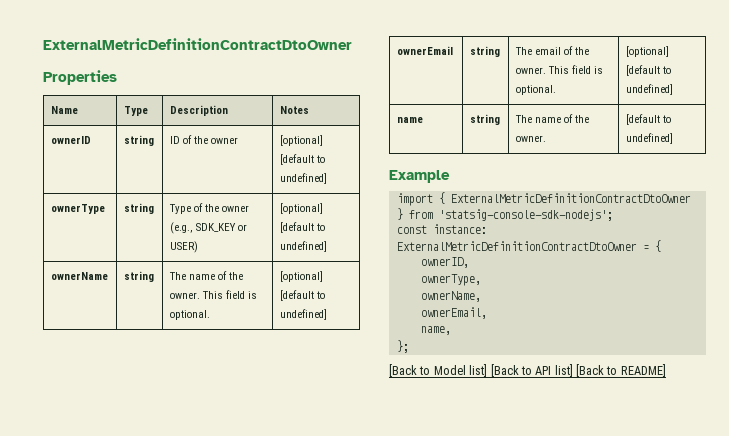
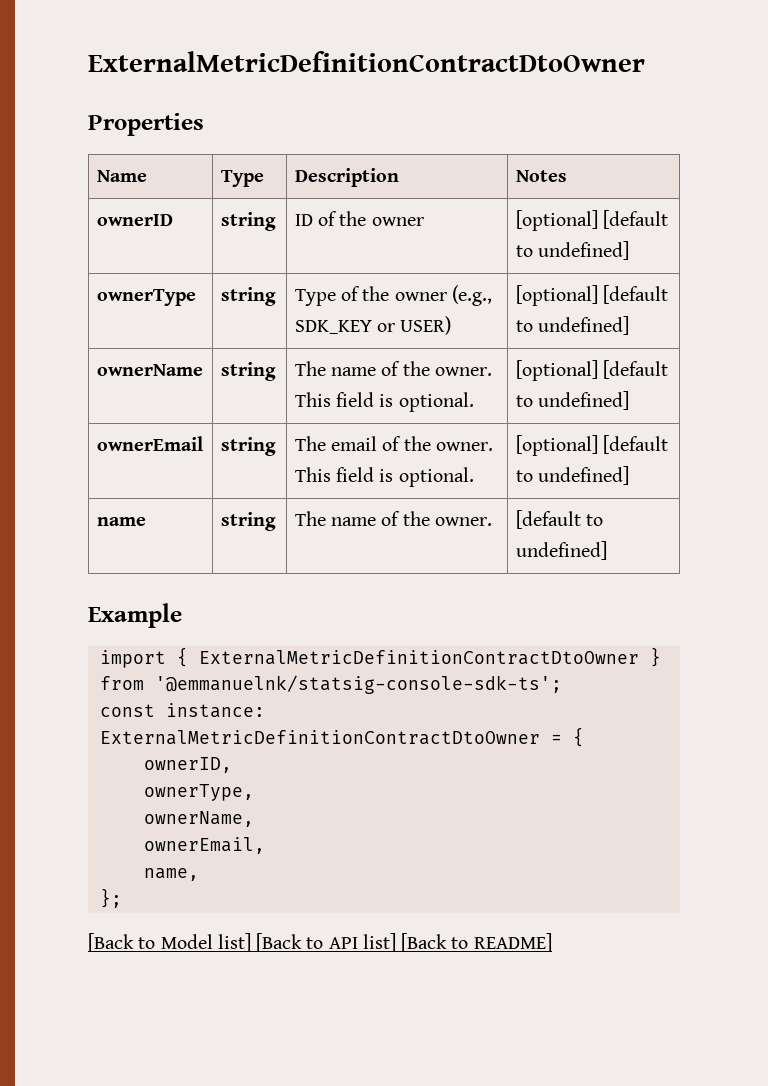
[438,209,613,221] 'statsig-console-sdk-nodejs'; -> [154,675,562,694] '@emmanuelnk/statsig-console-sdk-ts';

